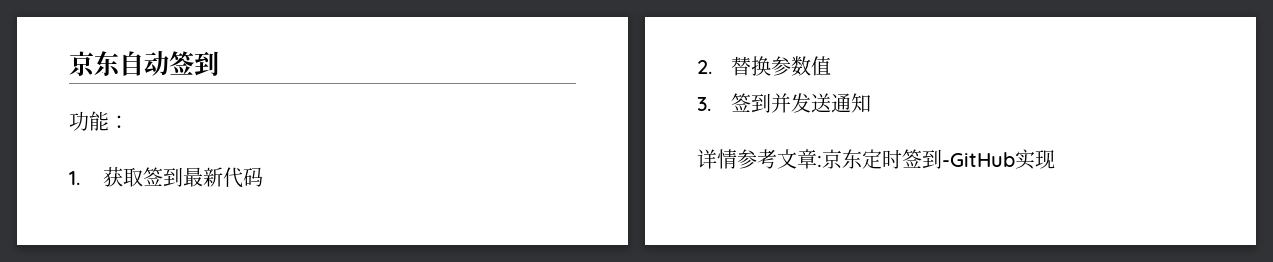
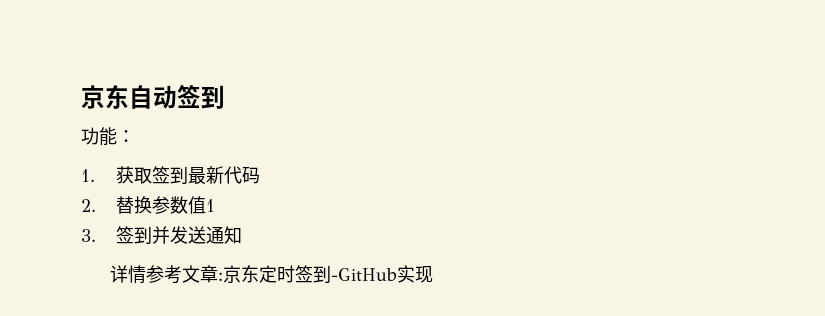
(831, 66) none -> [205,199,215,212] 1

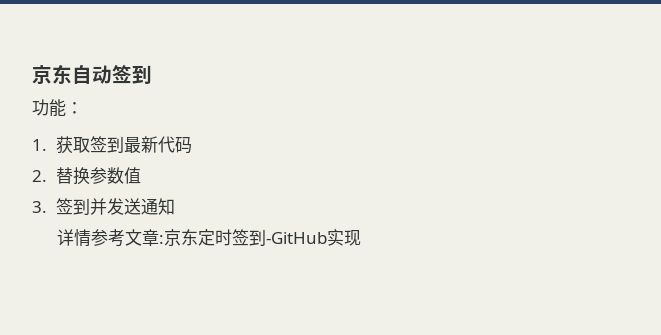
[205,199,215,212] 1 -> (141, 175) none

